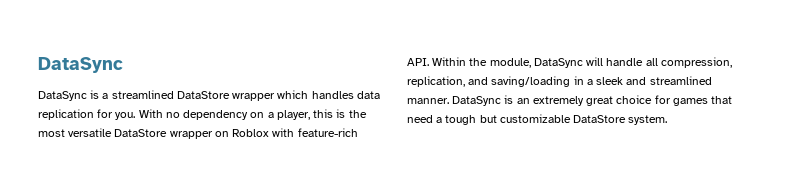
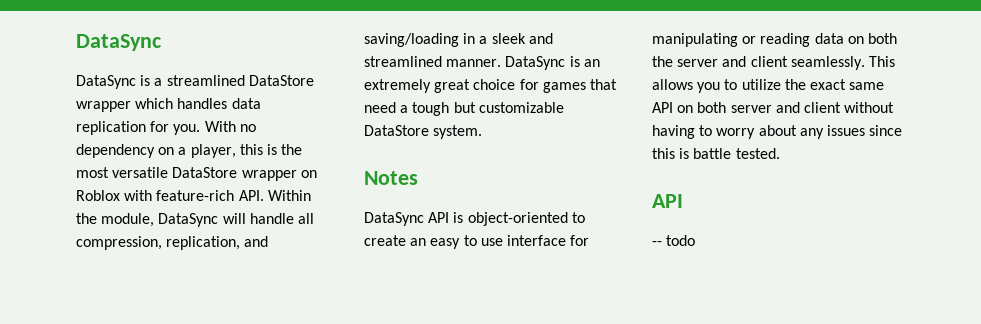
(668, 120) none -> [364,171,418,185] [364,212,585,226] [364,235,590,249] [652,33,897,47] [652,56,895,70] [652,79,885,93] [652,102,895,113] [652,125,903,139] [652,148,780,159] [652,194,683,208] [652,235,696,246] // Notes // DataSync API is object-oriented to create an easy to use interface for manipulating or reading data on both the server and client seamlessly. This allows you to utilize the exact same API on both server and client without having to worry about any issues since this is battle tested. // API // -- todo

